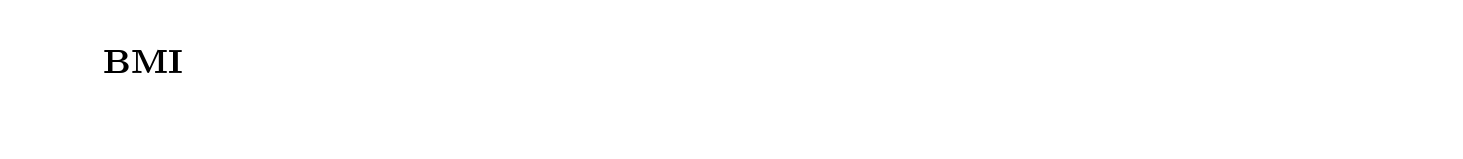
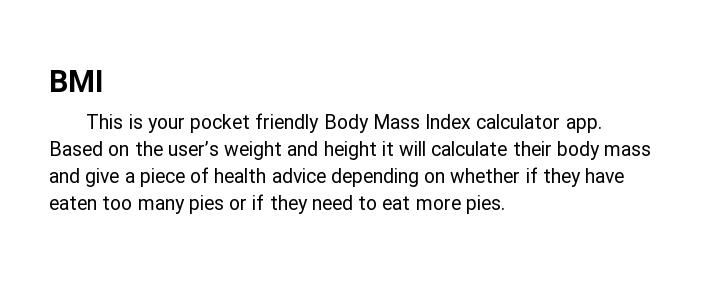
(183, 61) none -> [86,113,602,133] [49,141,652,160] [49,167,625,187] [49,194,505,214] // This is your pocket friendly Body Mass Index calculator app. Based on the user’s weight and height it will calculate their body mass and give a piece of health advice depending on whether if they have eaten too many pies or if they need to eat more pies.

